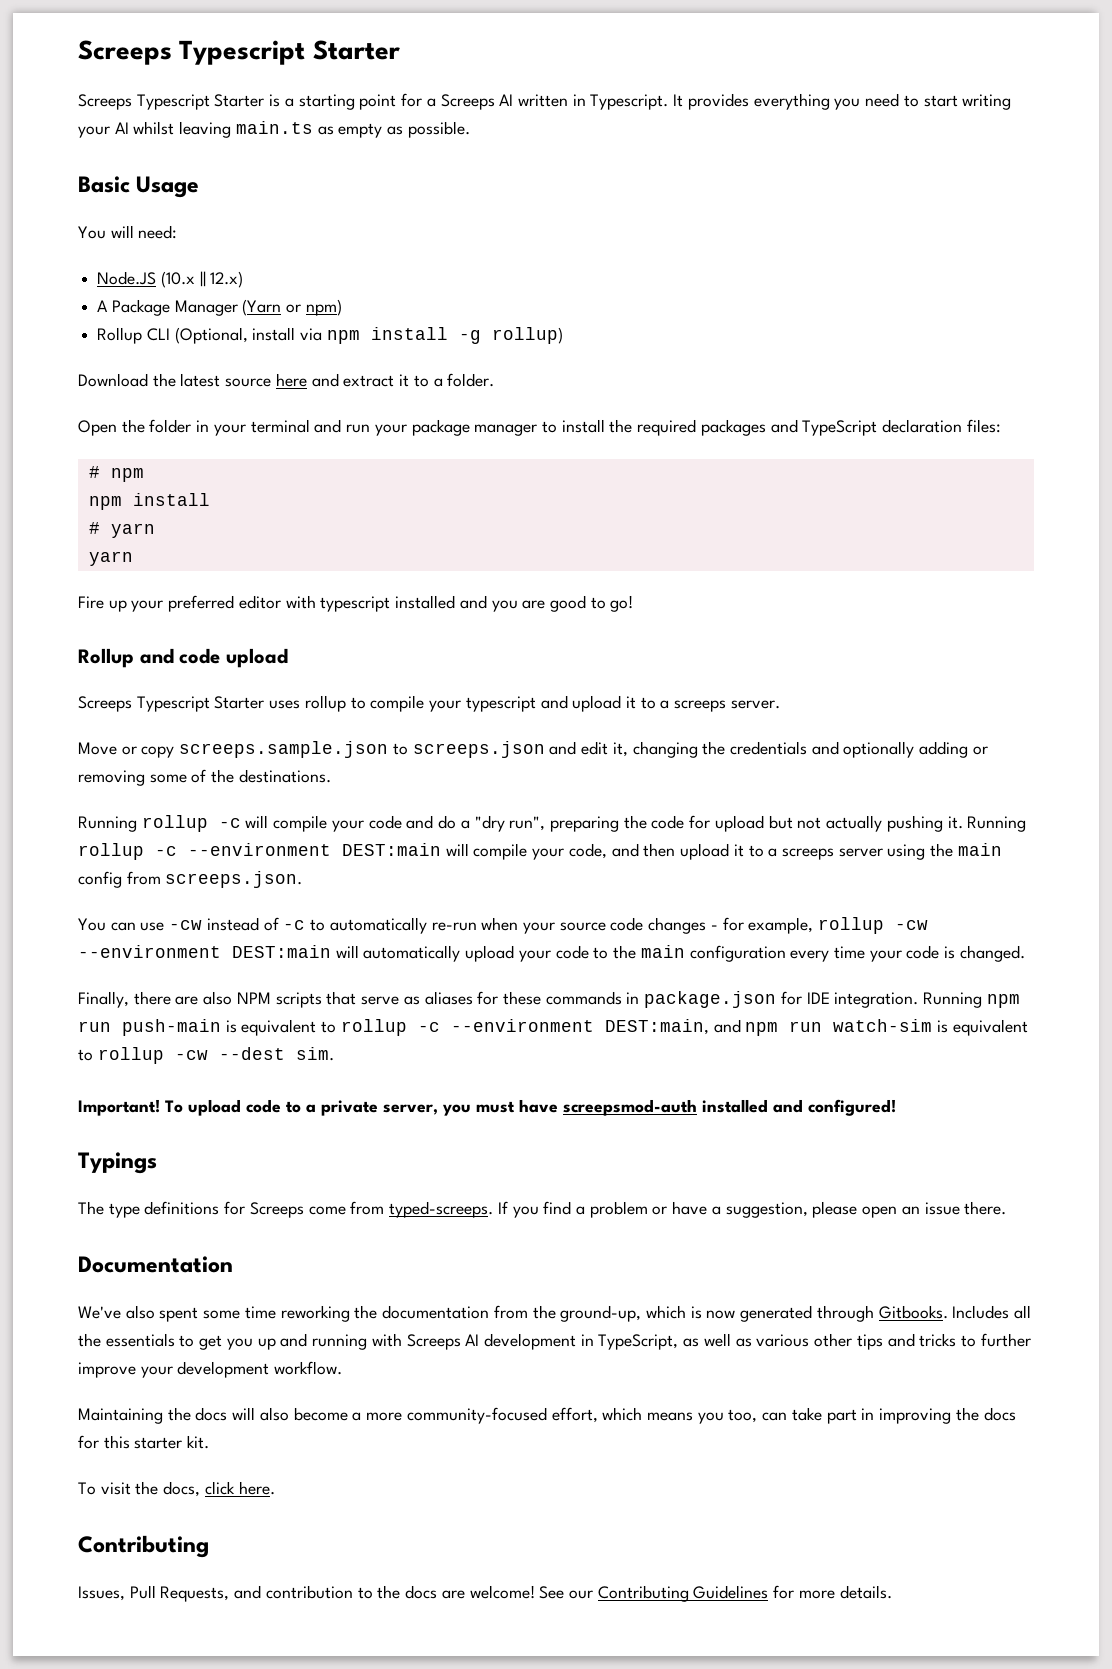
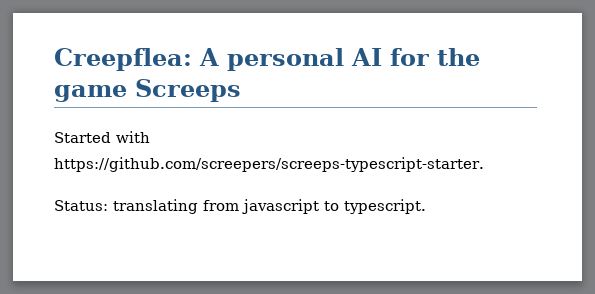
[78,40,400,65] [78,93,1012,110] [78,121,470,138] [78,176,200,198] [78,225,178,239] [97,271,244,288] [97,299,342,316] [97,327,563,344] [78,373,495,387] [78,419,1001,436] [88,466,144,482] [88,493,210,510] [88,522,155,538] [88,551,133,566] [78,595,634,612] [78,648,288,668] [78,695,780,712] [78,741,988,758] [78,769,331,786] [78,815,1027,832] [78,843,1002,860] [78,871,303,888] [78,917,929,934] [78,945,1025,962] [78,991,1020,1008] [78,1019,1028,1036] [78,1047,334,1064] [78,1099,896,1116] [78,1152,157,1174] [78,1201,1007,1218] [78,1256,233,1273] [78,1305,1032,1322] [78,1333,1031,1350] [78,1361,343,1378] [78,1407,1016,1424] [78,1435,210,1449] [78,1481,275,1497] [78,1535,209,1558] [78,1585,892,1602] Screeps Typescript Starter // Screeps Typescript Starter is a starting point for a Screeps AI written in Typescript. It provides everything you need to start writing your AI whilst leaving main.ts as empty as possible. // Basic Usage // You will need: // Node.JS (10.x || 12.x) // A Package Manager (Yarn or npm) // Rollup CLI (Optional, install via npm install -g rollup) // Download the latest source here and extract it to a folder. // Open the folder in your terminal and run your package manager to install the required packages and TypeScript declaration files: // # npm // npm install // # yarn // yarn // Fire up your preferred editor with typescript installed and you are good to go! // Rollup and code upload // Screeps Typescript Starter uses rollup to compile your typescript and upload it to a screeps server. // Move or copy screeps.sample.json to screeps.json and edit it, changing the credentials and optionally adding or removing some of the destinations. // Running rollup -c will compile your code and do a "dry run", preparing the code for upload but not actually pushing it. Running rollup -c --environment DEST:main will compile your code, and then upload it to a screeps server using the main config from screeps.json. // You can use -cw instead of -c to automatically re-run when your source code changes - for example, rollup -cw --environment DEST:main will automatically upload your code to the main configuration every time your code is changed. // Finally, there are also NPM scripts that serve as aliases for these commands in package.json for IDE integration. Running npm run push-main is equivalent to rollup -c --environment DEST:main, and npm run watch-sim is equivalent to rollup -cw --dest sim. // Important! To upload code to a private server, you must have screepsmod-auth installed and configured! // Typings // The type definitions for Screeps come from typed-screeps. If you find a problem or have a suggestion, please open an issue there. // Documentation // We've also spent some time reworking the documentation from the ground-up, which is now generated through Gitbooks. Includes all the essentials to get you up and running with Screeps AI development in TypeScript, as well as various other tips and tricks to further improve your development workflow. // Maintaining the docs will also become a more community-focused effort, which means you too, can take part in improving the docs for this starter kit. // To visit the docs, click here. // Contributing // Issues, Pull Requests, and contribution to the docs are welcome! See our Contributing Guidelines for more details. -> [54,48,480,71] [54,79,241,102] [54,131,150,143] [54,157,484,172] [54,199,426,214] Creepflea: A personal AI for the game Screeps // Started with https://github.com/screepers/screeps-typescript-starter. // Status: translating from javascript to typescript.

